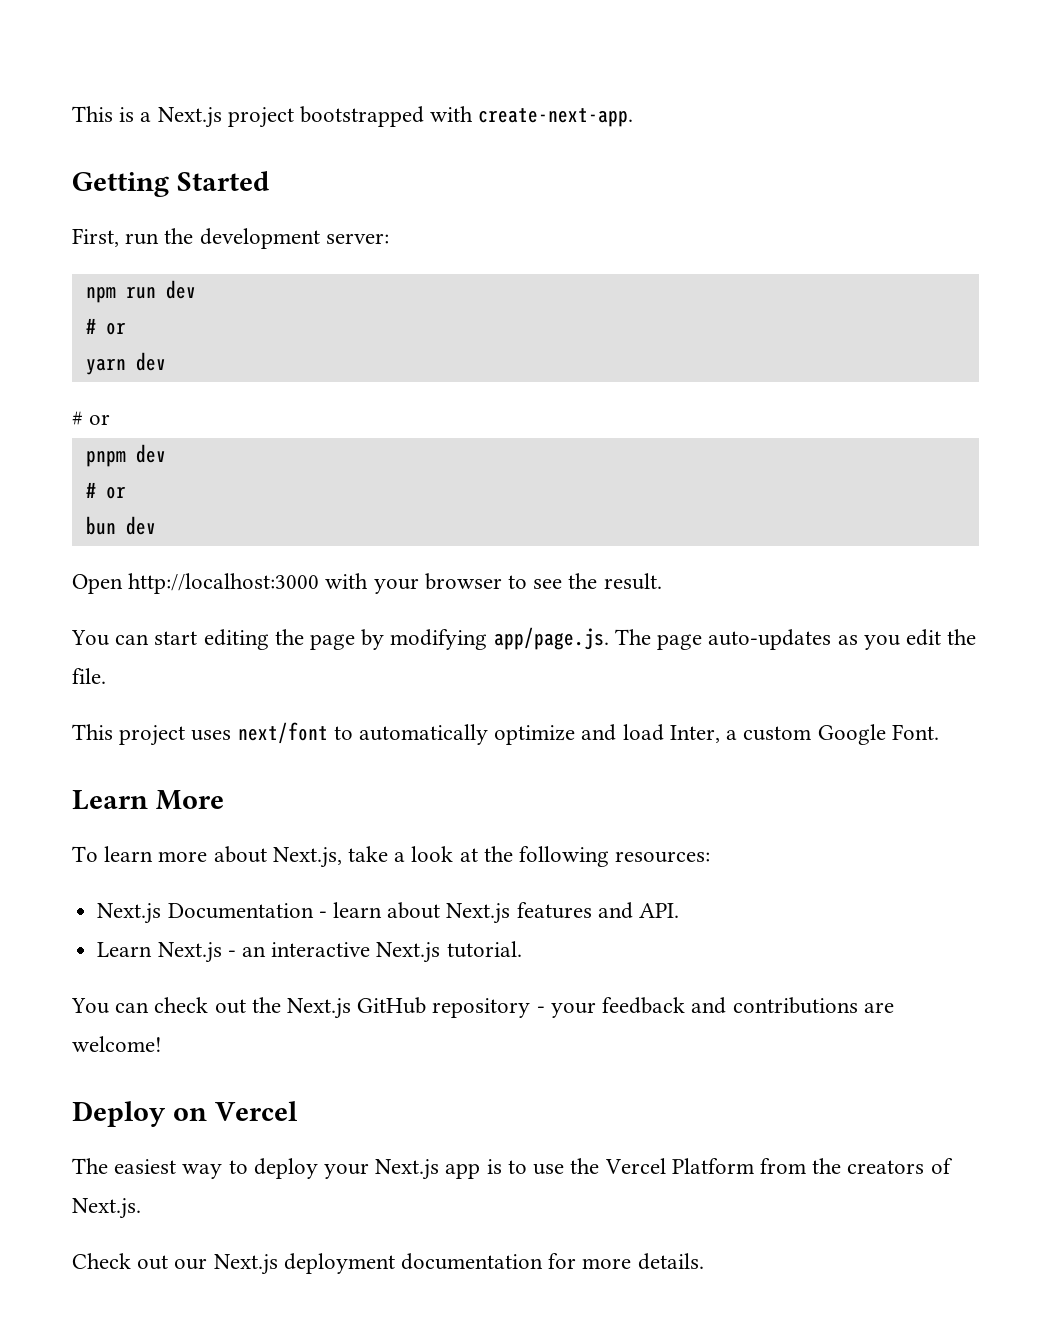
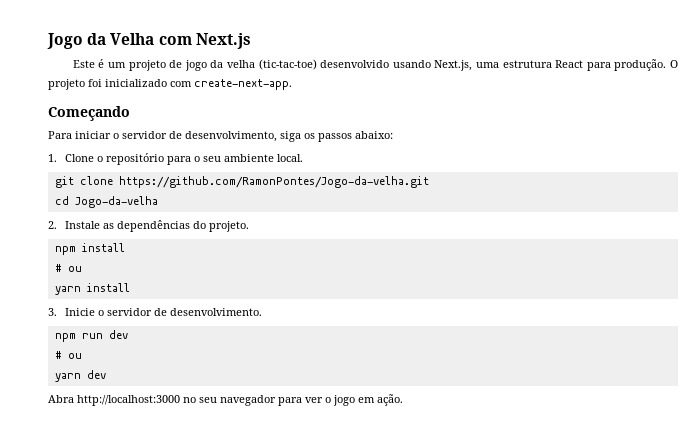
[72,106,634,128] [72,171,269,197] [72,228,389,249] This is a Next.js project bootstrapped with create-next-app. // Getting Started // First, run the development server: -> [47,33,251,49] [72,59,678,71] [48,79,292,90] [48,106,130,121] [48,131,393,142] [48,153,304,165] [54,176,429,188] [54,196,158,208] [48,220,250,232] [54,243,125,255] [54,264,82,272] [54,283,130,295] [48,308,263,316] Jogo da Velha com Next.js // Este é um projeto de jogo da velha (tic-tac-toe) desenvolvido usando Next.js, uma estrutura React para produção. O projeto foi inicializado com create-next-app. // Começando // Para iniciar o servidor de desenvolvimento, siga os passos abaixo: // 1. Clone o repositório para o seu ambiente local. // git clone https://github.com/RamonPontes/Jogo-da-velha.git // cd Jogo-da-velha // 2. Instale as dependências do projeto. // npm install // # ou // yarn install // 3. Inicie o servidor de desenvolvimento.
[105,322,126,335] or -> [67,353,82,359] ou
[72,411,111,425] [85,444,166,467] [85,482,126,499] [85,516,156,535] [72,573,662,594] [71,627,977,650] [72,668,106,684] [72,722,939,746] [72,790,224,810] [72,846,711,868] [97,902,679,924] [97,941,522,963] [71,997,894,1019] [72,1036,162,1052] [72,1101,298,1127] [72,1158,953,1180] [72,1198,141,1219] [72,1253,704,1275] # or // pnpm dev // # or // bun dev // Open http://localhost:3000 with your browser to see the result. // You can start editing the page by modifying app/page.js. The page auto-updates as you edit the file. // This project uses next/font to automatically optimize and load Inter, a custom Google Font. // Learn More // To learn more about Next.js, take a look at the following resources: // Next.js Documentation - learn about Next.js features and API. // Learn Next.js - an interactive Next.js tutorial. // You can check out the Next.js GitHub repository - your feedback and contributions are welcome! // Deploy on Vercel // The easiest way to deploy your Next.js app is to use the Vercel Platform from the creators of Next.js. // Check out our Next.js deployment documentation for more details. -> [48,394,403,406] Abra http://localhost:3000 no seu navegador para ver o jogo em ação.

